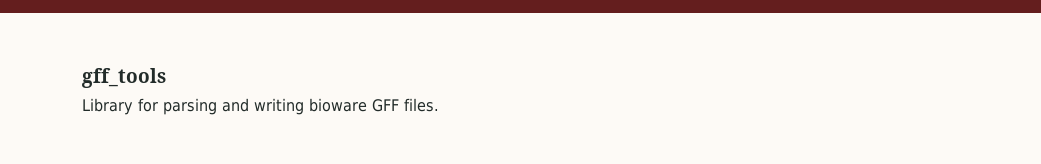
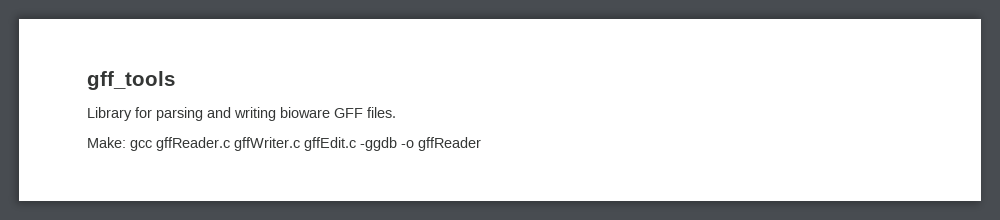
(439, 105) none -> [87,137,481,151] // Make: gcc gffReader.c gffWriter.c gffEdit.c -ggdb -o gffReader

